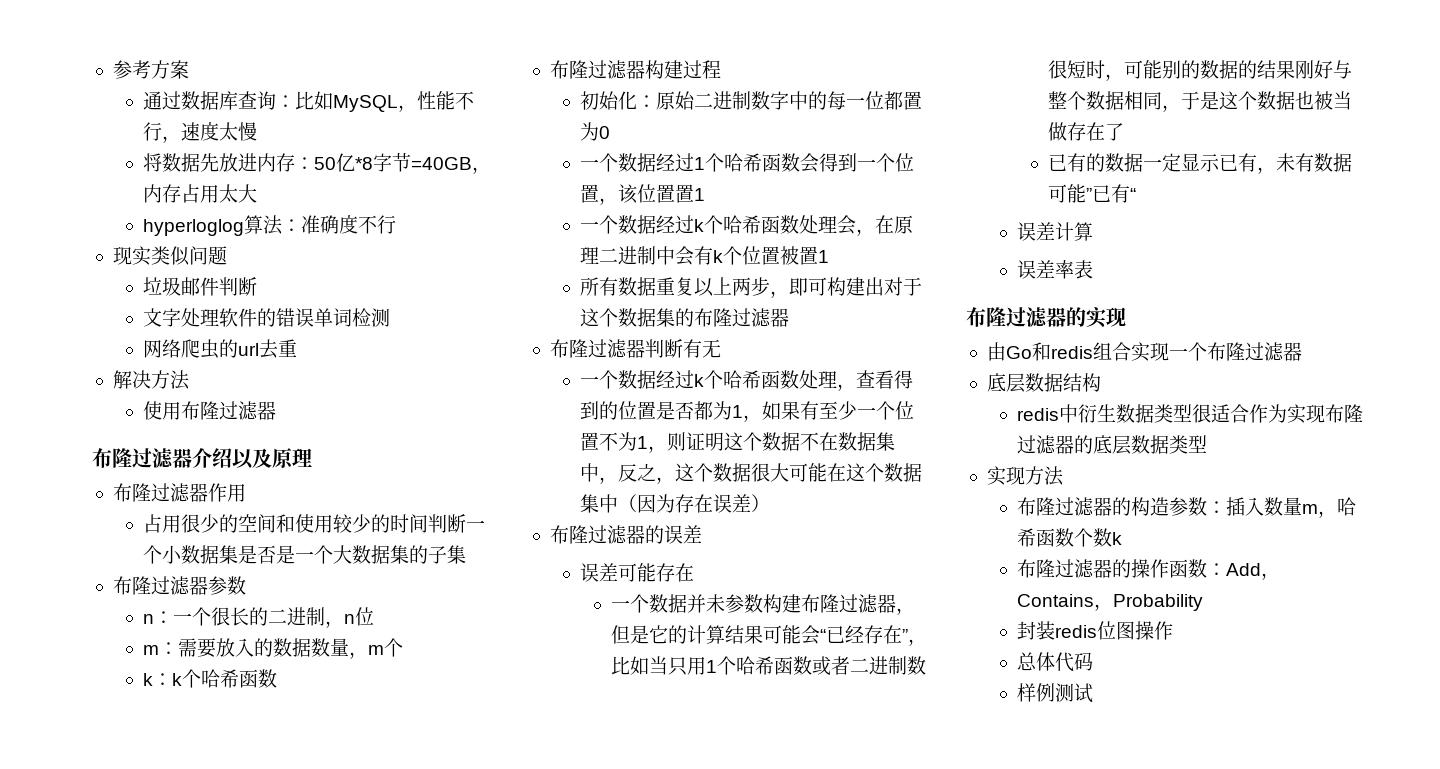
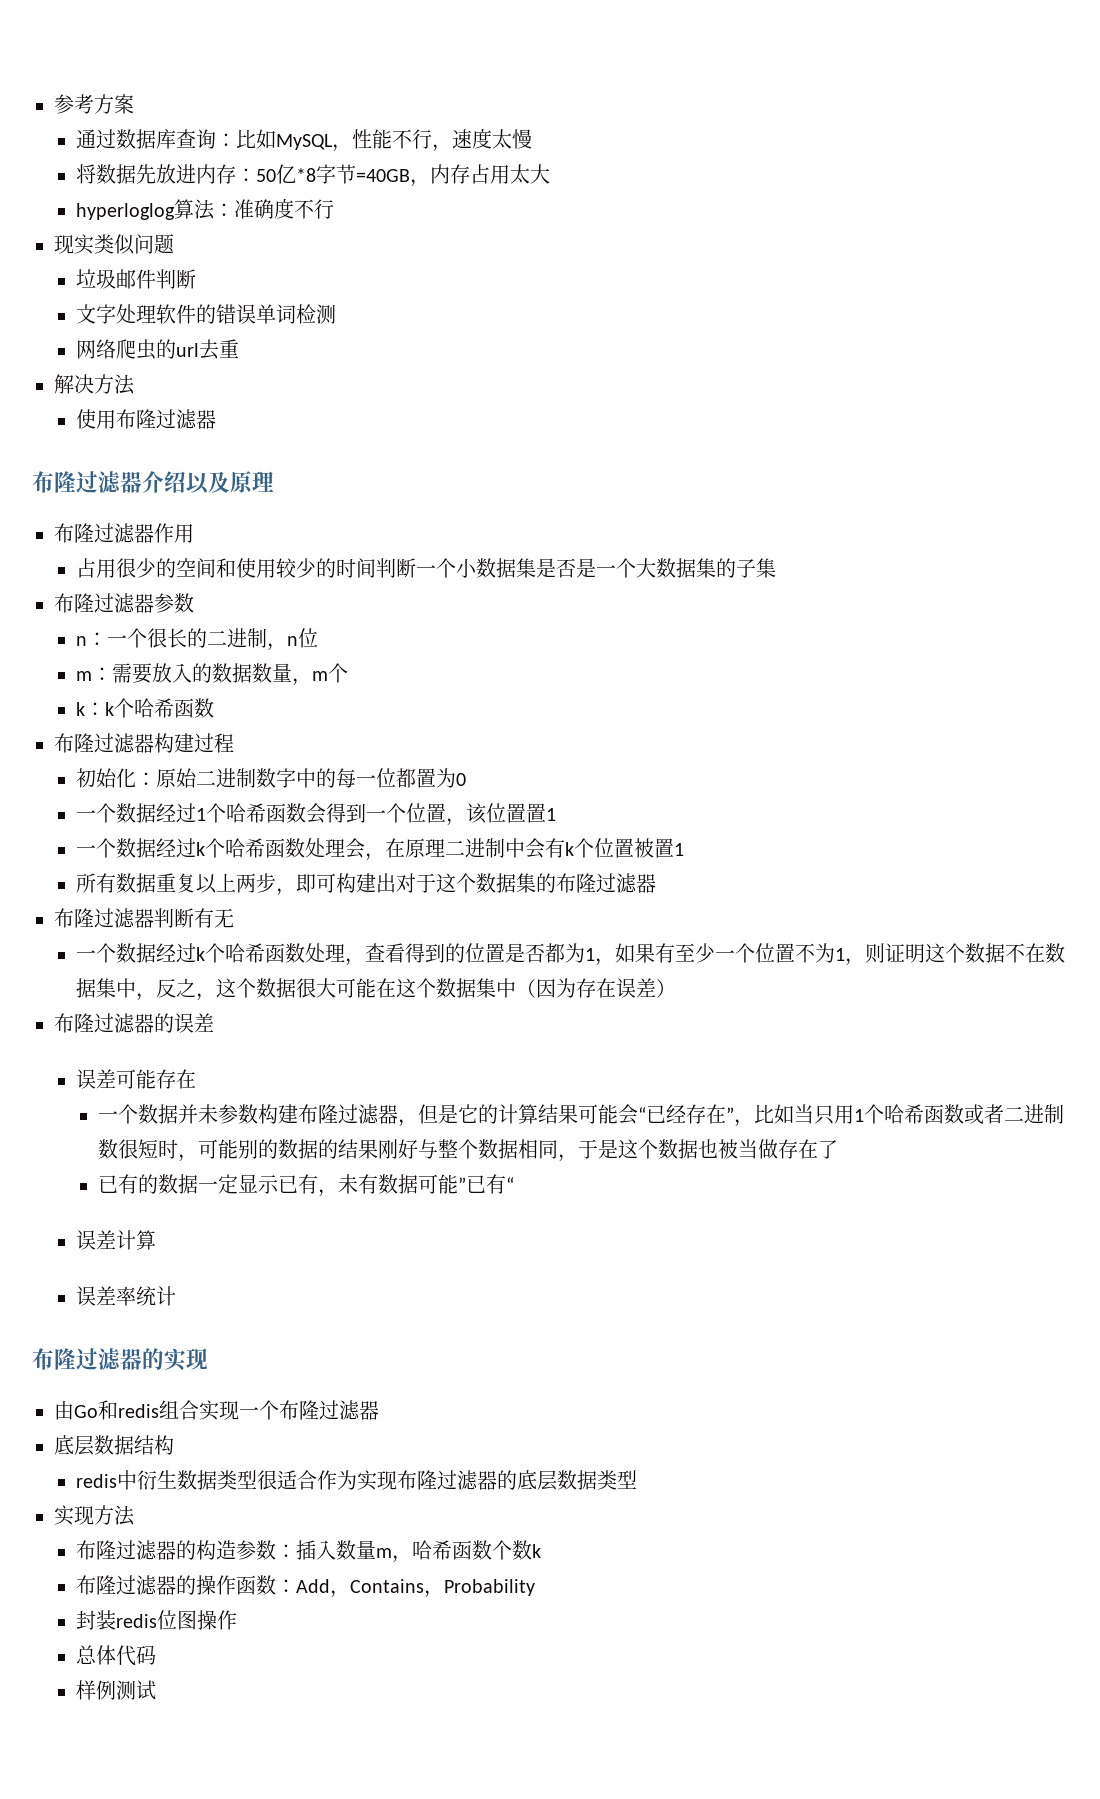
[1074,260,1094,279] 表 -> [136,1286,177,1306] 统计

